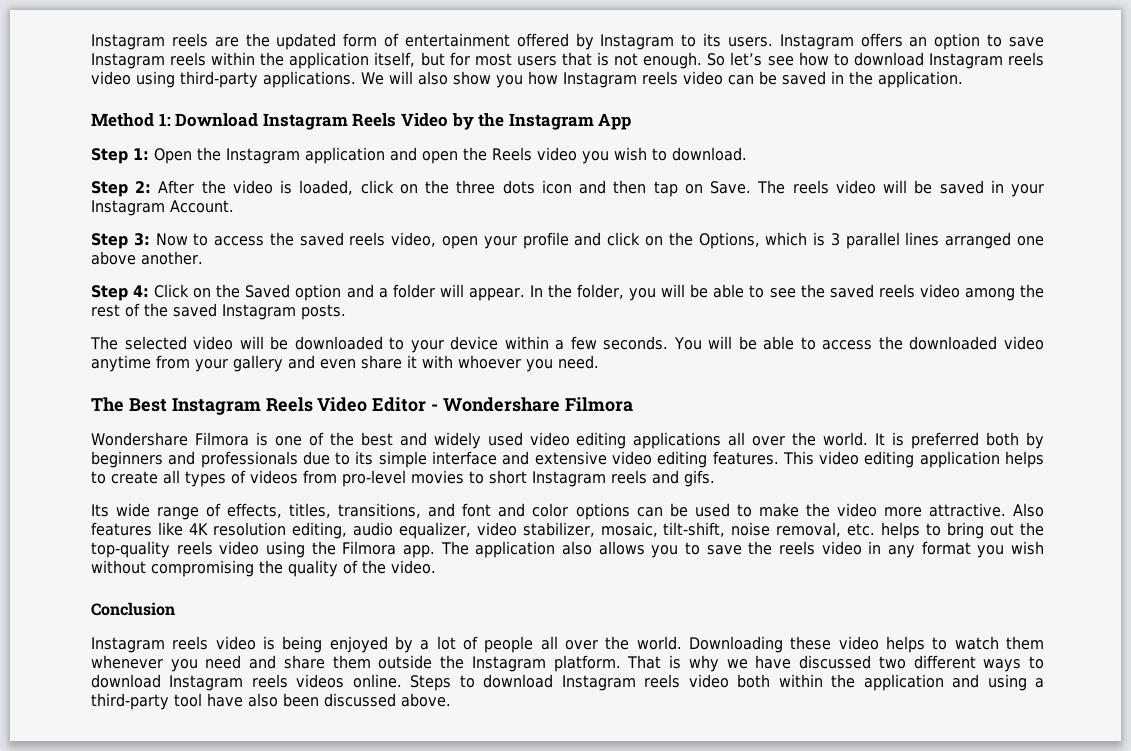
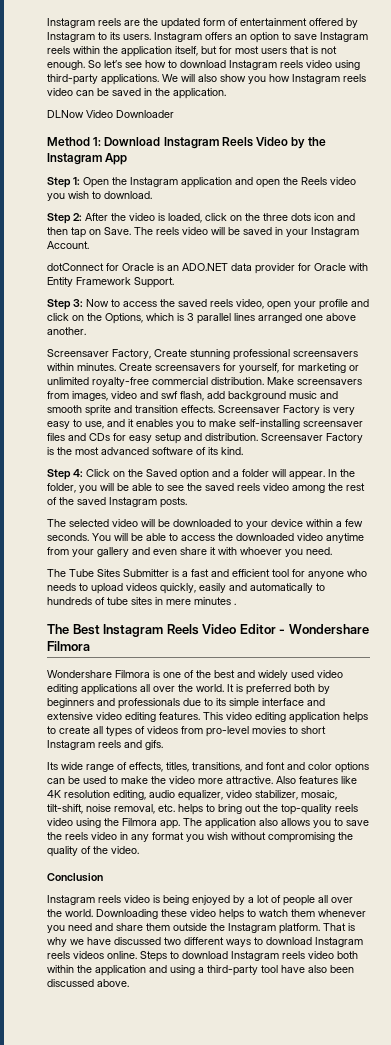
(963, 79) none -> [47,110,174,118] // DLNow Video Downloader
(234, 206) none -> [47,263,368,274] [47,277,174,288] // dotConnect for Oracle is an ADO.NET data provider for Oracle with Entity Framework Support.
(203, 258) none -> [47,349,358,360] [47,363,359,373] [47,377,362,387] [47,391,338,401] [47,405,355,416] [47,419,363,429] [47,433,363,444] [47,447,243,455] // Screensaver Factory, Create stunning professional screensavers within minutes. Create screensavers for yourself, for marketing or unlimited royalty-free commercial distribution. Make screensavers from images, video and swf flash, add background music and smooth sprite and transition effects. Screensaver Factory is very easy to use, and it enables you to make self-installing screensaver files and CDs for easy setup and distribution. Screensaver Factory is the most advanced software of its kind.
(599, 362) none -> [47,569,367,579] [47,583,325,594] [47,597,236,605] // The Tube Sites Submitter is a fast and efficient tool for anyone who needs to upload videos quickly, easily and automatically to hundreds of tube sites in mere minutes .

